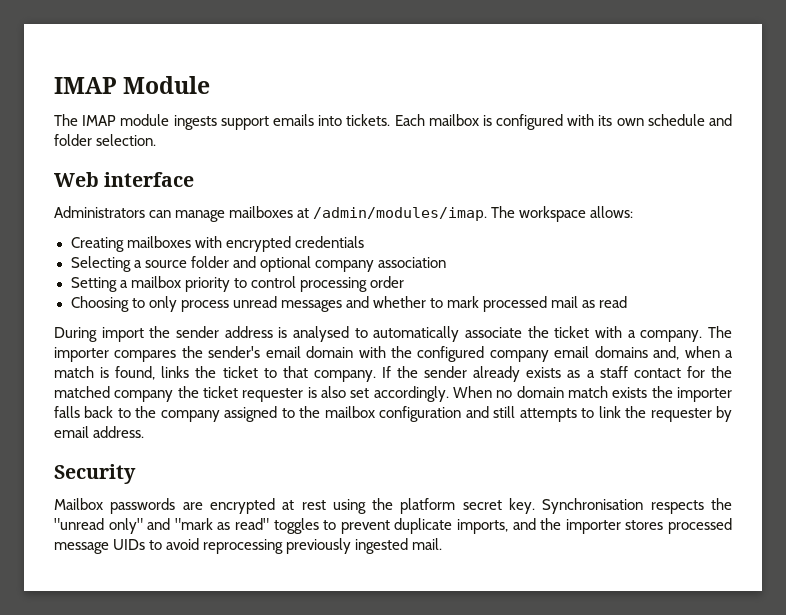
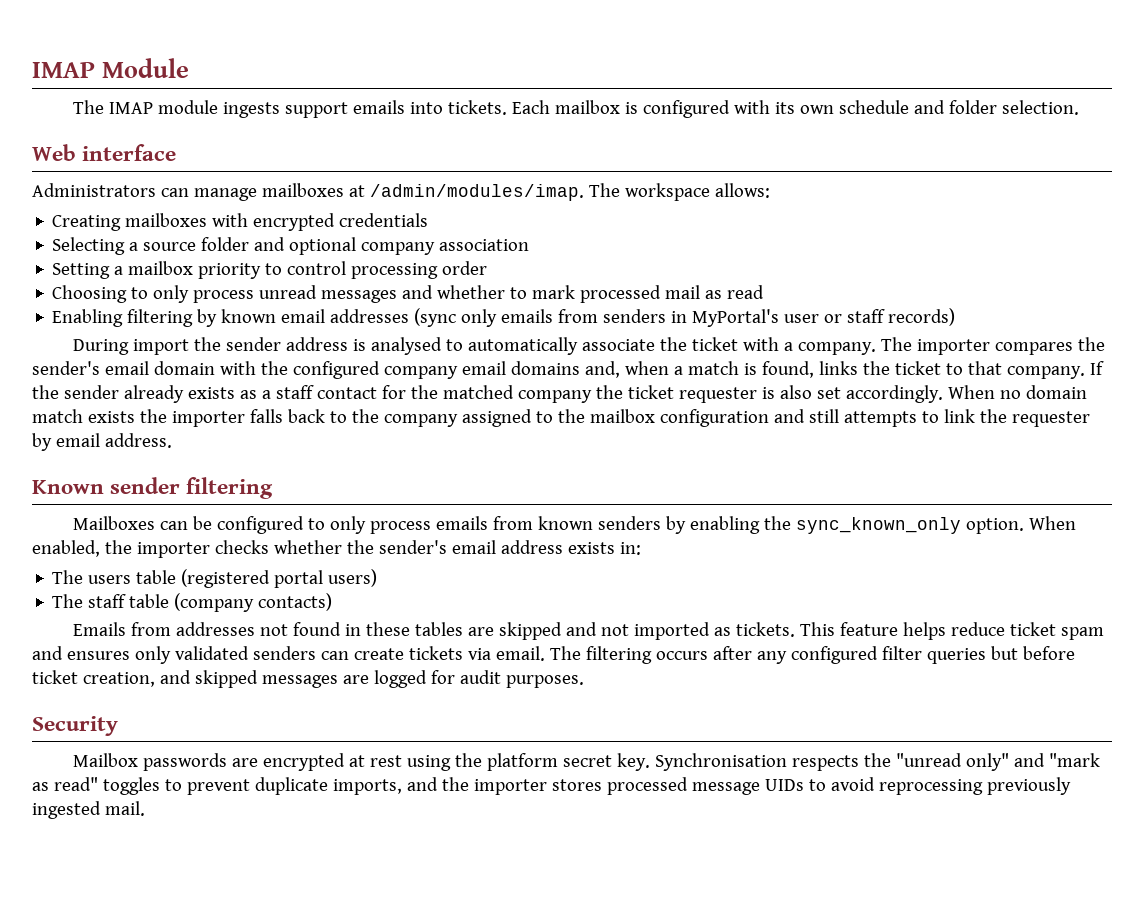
(628, 302) none -> [52,308,956,327] // Enabling filtering by known email addresses (sync only emails from senders in MyPortal's user or staff records)
(145, 432) none -> [32,477,274,499] [72,516,1076,534] [32,540,641,558] [52,569,378,588] [52,593,333,612] [72,622,1104,640] [32,646,1075,664] [32,670,584,688] // Known sender filtering // Mailboxes can be configured to only process emails from known senders by enabling the sync_known_only option. When enabled, the importer checks whether the sender's email address exists in: // The users table (registered portal users) // The staff table (company contacts) // Emails from addresses not found in these tables are skipped and not imported as tickets. This feature helps reduce ticket spam and ensures only validated senders can create tickets via email. The filtering occurs after any configured filter queries but before ticket creation, and skipped messages are logged for audit purposes.

